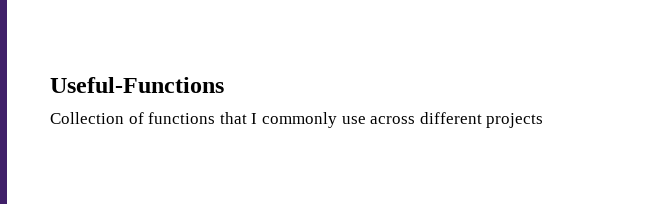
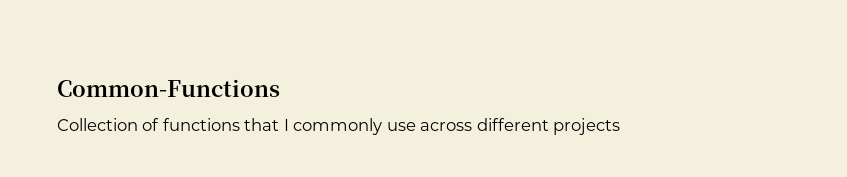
[50,77,224,93] Useful-Functions -> [57,79,280,97] Common-Functions

